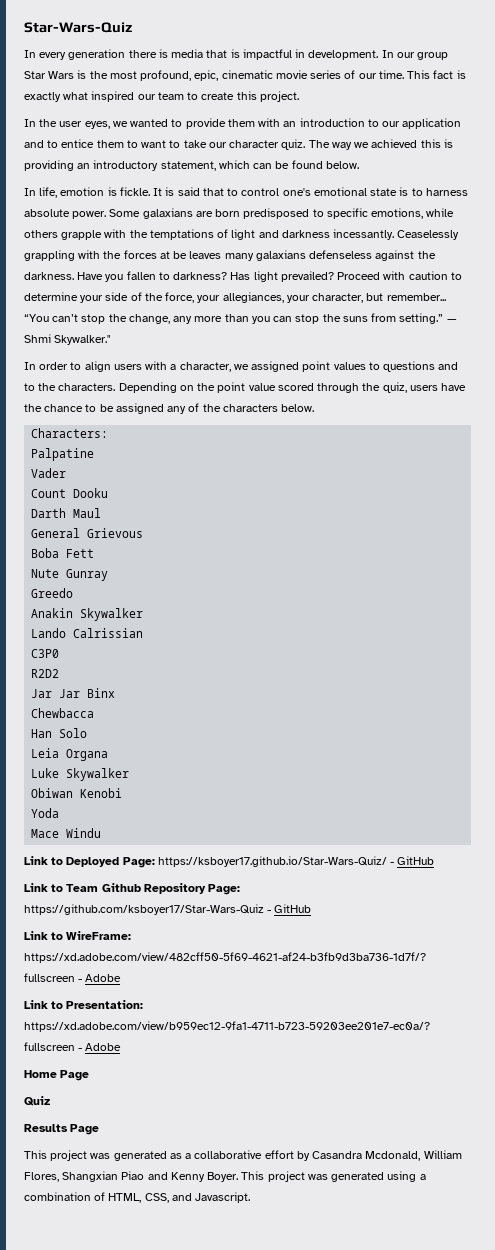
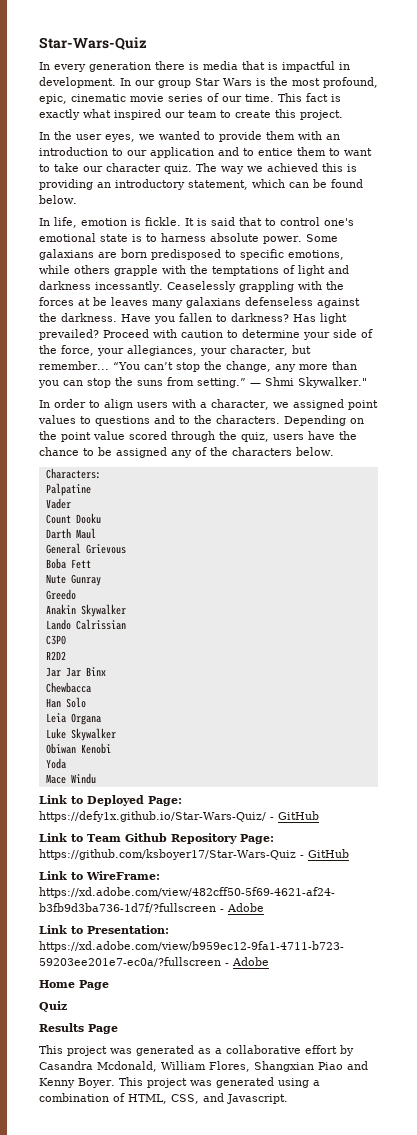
[157,856,387,867] https://ksboyer17.github.io/Star-Wars-Quiz/ -> [39,811,266,822] https://defy1x.github.io/Star-Wars-Quiz/

